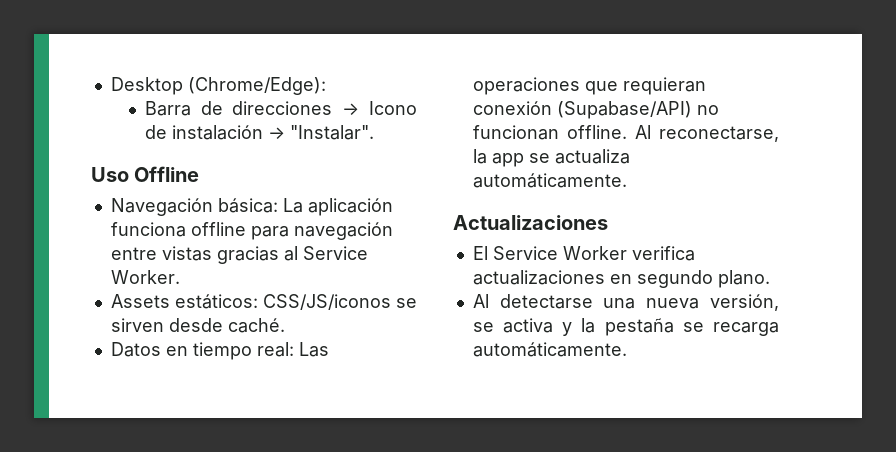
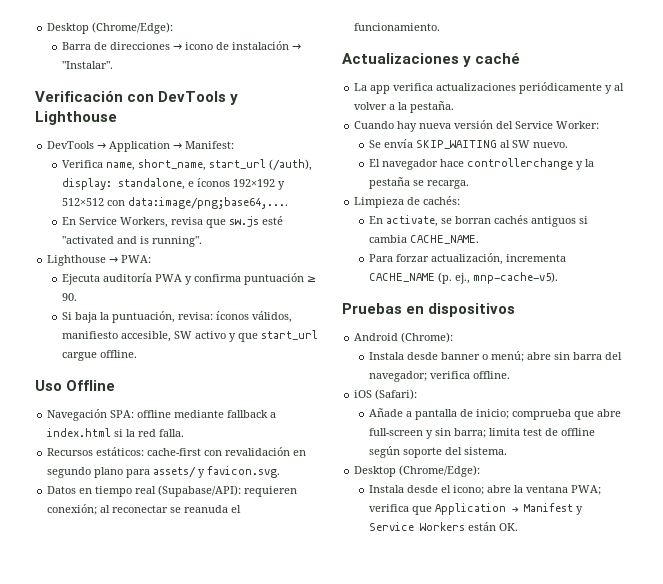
[369,101,417,115] Icono -> [185,42,214,50] icono
[91,166,200,182] [110,198,393,216] [110,222,393,240] [110,246,368,264] [110,270,180,284] [110,294,417,310] [110,318,285,333] [110,342,329,360] [472,77,706,95] [472,101,719,119] [472,125,779,142] [472,149,630,167] [472,173,627,188] [453,215,608,230] [472,246,695,261] [472,270,770,288] [472,294,779,311] [472,318,779,336] [472,342,627,357] Uso Offline // Navegación básica: La aplicación funciona offline para navegación entre vistas gracias al Service Worker. // Assets estáticos: CSS/JS/iconos se sirven desde caché. // Datos en tiempo real: Las operaciones que requieran conexión (Supabase/API) no funcionan offline. Al reconectarse, la app se actualiza automáticamente. // Actualizaciones // El Service Worker verifica actualizaciones en segundo plano. // Al detectarse una nueva versión, se activa y la pestaña se recarga automáticamente. -> [35,91,239,105] [35,111,117,125] [47,141,235,152] [62,159,313,171] [62,178,286,190] [62,197,289,209] [62,216,284,228] [62,236,203,247] [47,255,152,266] [62,273,317,285] [62,293,78,301] [62,311,293,323] [62,330,319,342] [62,350,138,361] [35,380,116,391] [47,409,277,421] [47,428,185,437] [47,447,307,456] [47,466,281,478] [47,485,298,497] [47,504,242,515] [354,23,441,31] [342,53,521,67] [354,82,625,94] [354,101,455,113] [354,120,600,132] [369,139,569,149] [369,158,595,170] [369,177,470,189] [354,196,461,208] [369,215,589,227] [369,235,480,244] [369,253,567,265] [369,272,559,284] [342,303,516,317] [354,332,454,343] [369,351,623,362] [369,371,511,382] [354,389,418,400] [369,408,622,420] [369,428,596,439] [369,446,508,458] [354,465,481,477] [369,485,602,495] [369,503,584,515] [369,522,519,531] Verificación con DevTools y Lighthouse // DevTools → Application → Manifest: // Verifica name, short_name, start_url (/auth), display: standalone, e íconos 192×192 y 512×512 con data:image/png;base64,.... // En Service Workers, revisa que sw.js esté "activated and is running". // Lighthouse → PWA: // Ejecuta auditoría PWA y confirma puntuación ≥ 90. // Si baja la puntuación, revisa: íconos válidos, manifiesto accesible, SW activo y que start_url cargue offline. // Uso Offline // Navegación SPA: offline mediante fallback a index.html si la red falla. // Recursos estáticos: cache-first con revalidación en segundo plano para assets/ y favicon.svg. // Datos en tiempo real (Supabase/API): requieren conexión; al reconectar se reanuda el funcionamiento. // Actualizaciones y caché // La app verifica actualizaciones periódicamente y al volver a la pestaña. // Cuando hay nueva versión del Service Worker: // Se envía SKIP_WAITING al SW nuevo. // El navegador hace controllerchange y la pestaña se recarga. // Limpieza de cachés: // En activate, se borran cachés antiguos si cambia CACHE_NAME. // Para forzar actualización, incrementa CACHE_NAME (p. ej., mnp-cache-v5). // Pruebas en dispositivos // Android (Chrome): // Instala desde banner o menú; abre sin barra del navegador; verifica offline. // iOS (Safari): // Añade a pantalla de inicio; comprueba que abre full-screen y sin barra; limita test de offline según soporte del sistema. // Desktop (Chrome/Edge): // Instala desde el icono; abre la ventana PWA; verifica que Application → Manifest y Service Workers están OK.

